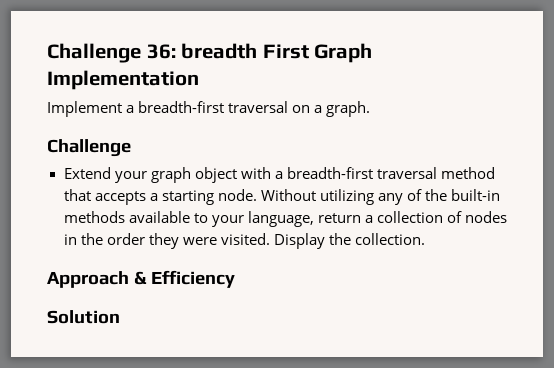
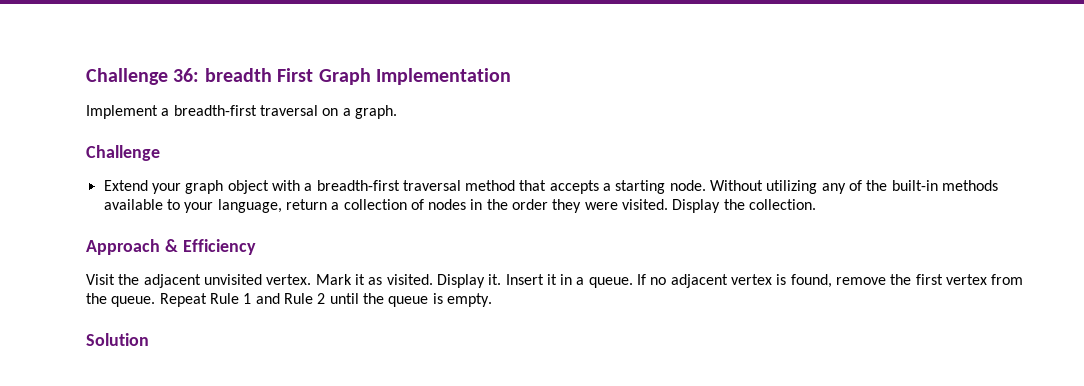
(235, 279) none -> [86,274,1024,288] [86,293,492,307] // Visit the adjacent unvisited vertex. Mark it as visited. Display it. Insert it in a queue. If no adjacent vertex is found, remove the first vertex from the queue. Repeat Rule 1 and Rule 2 until the queue is empty.

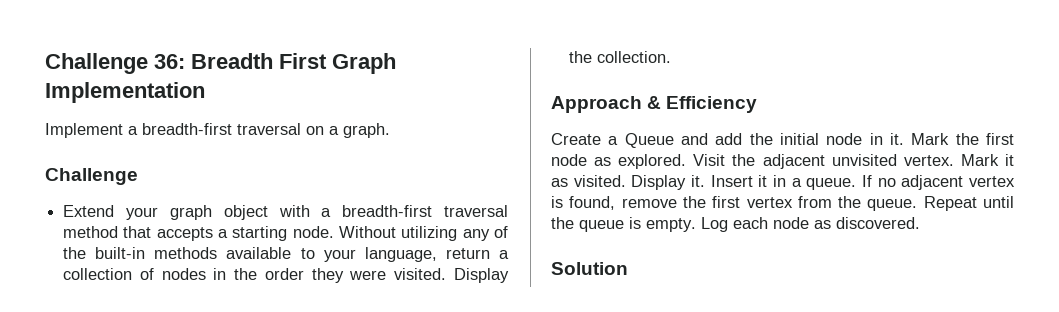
[204,68,272,82] breadth -> [191,53,273,69] Breadth
(256, 247) none -> [551,133,1014,148] [551,154,687,169] Create a Queue and add the initial node in it. Mark the first node as explored.
[209,293,326,304] Rule 1 and Rule 2 -> (977, 203) none
(492, 300) none -> [701,217,920,232] Log each node as discovered.

